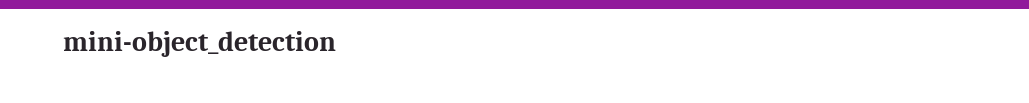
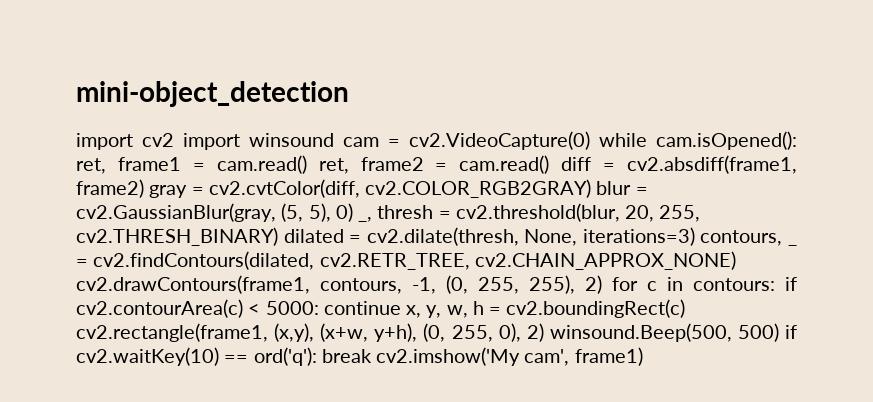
(336, 44) none -> [76,131,797,150] [76,155,797,174] [76,179,648,198] [76,203,701,222] [76,227,797,246] [76,251,736,270] [76,275,797,294] [76,299,686,318] [76,323,798,342] [76,347,643,366] // import cv2 import winsound cam = cv2.VideoCapture(0) while cam.isOpened(): ret, frame1 = cam.read() ret, frame2 = cam.read() diff = cv2.absdiff(frame1, frame2) gray = cv2.cvtColor(diff, cv2.COLOR_RGB2GRAY) blur = cv2.GaussianBlur(gray, (5, 5), 0) _, thresh = cv2.threshold(blur, 20, 255, cv2.THRESH_BINARY) dilated = cv2.dilate(thresh, None, iterations=3) contours, _ = cv2.findContours(dilated, cv2.RETR_TREE, cv2.CHAIN_APPROX_NONE) cv2.drawContours(frame1, contours, -1, (0, 255, 255), 2) for c in contours: if cv2.contourArea(c) < 5000: continue x, y, w, h = cv2.boundingRect(c) cv2.rectangle(frame1, (x,y), (x+w, y+h), (0, 255, 0), 2) winsound.Beep(500, 500) if cv2.waitKey(10) == ord('q'): break cv2.imshow('My cam', frame1)

